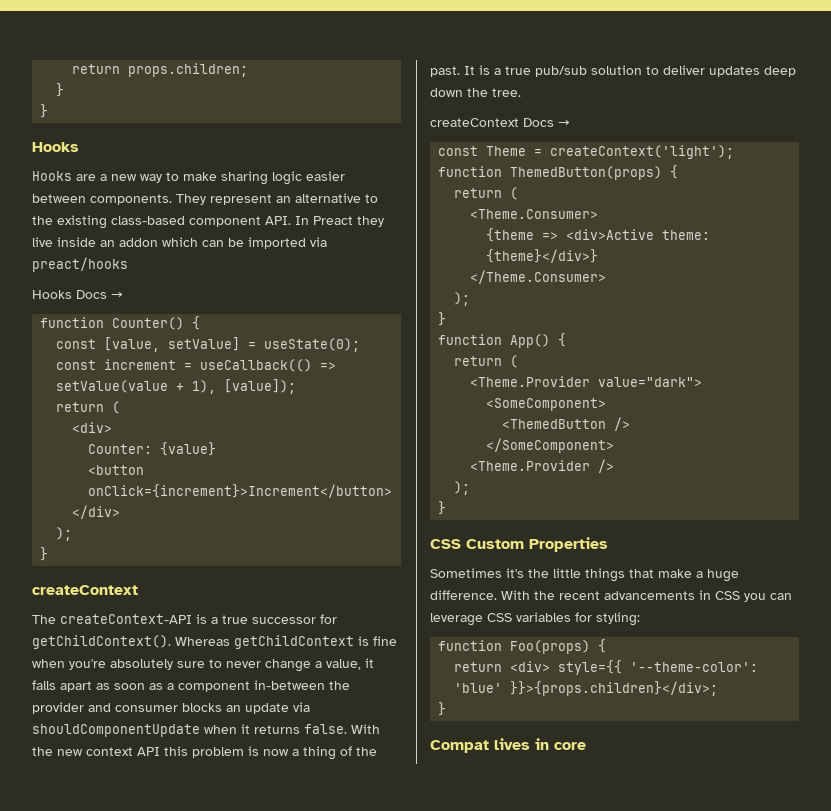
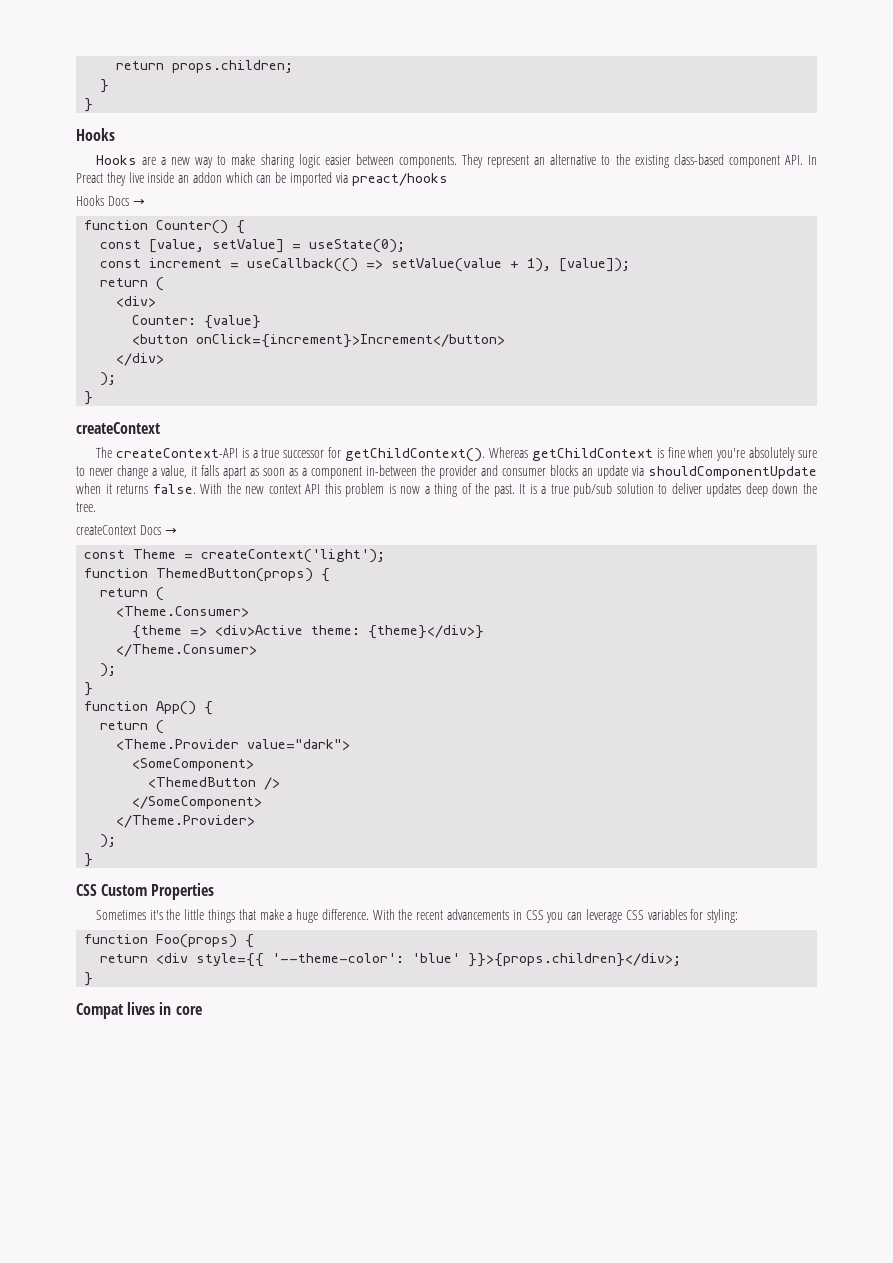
[470,459,615,473] <Theme.Provider /> -> [116,815,256,828] </Theme.Provider>
[510,661,551,672] <div> -> [156,953,189,964] <div

